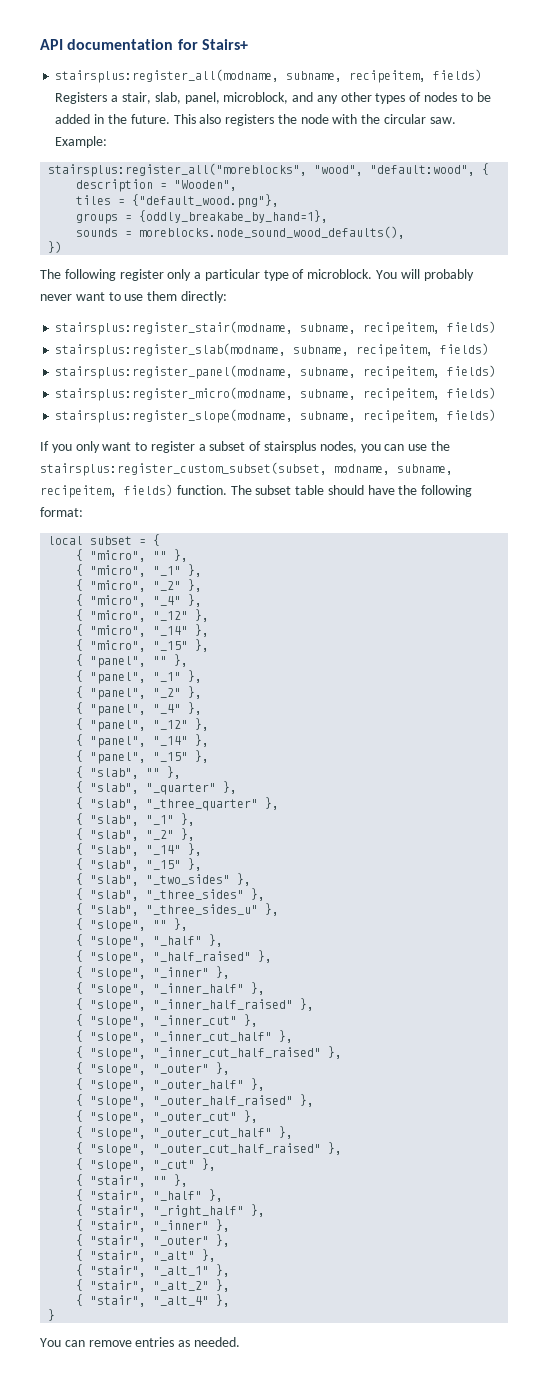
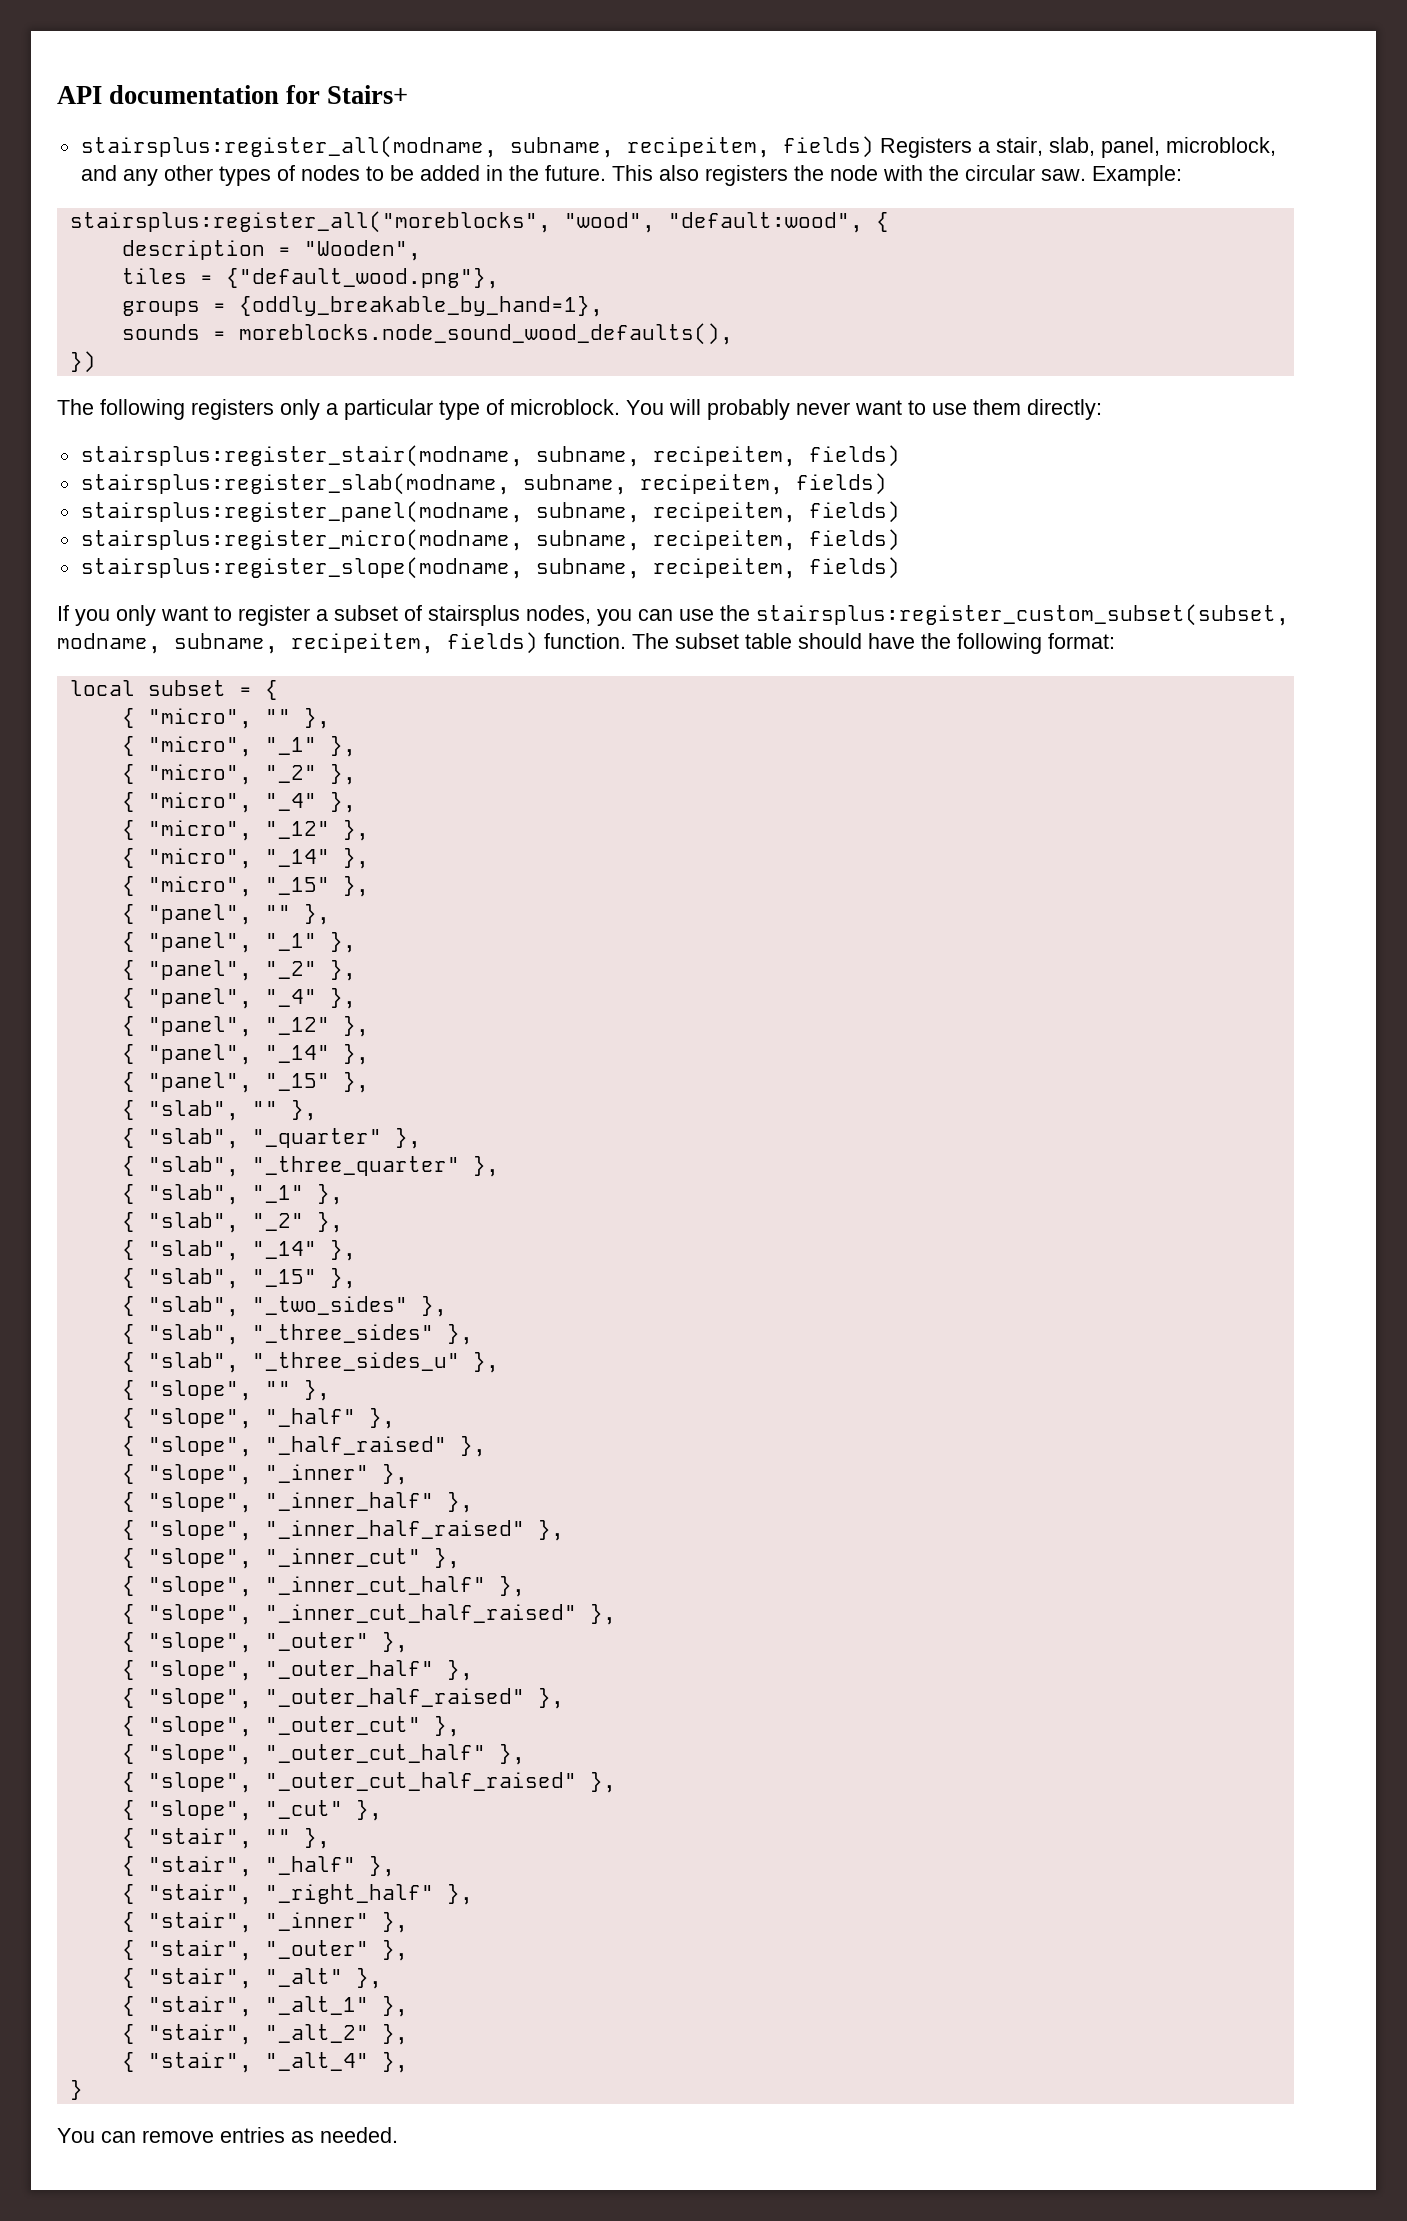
[139,210,329,223] {oddly_breakabe_by_hand=1}, -> [238,296,603,317] {oddly_breakable_by_hand=1},
[119,269,164,281] register -> [191,399,274,420] registers

